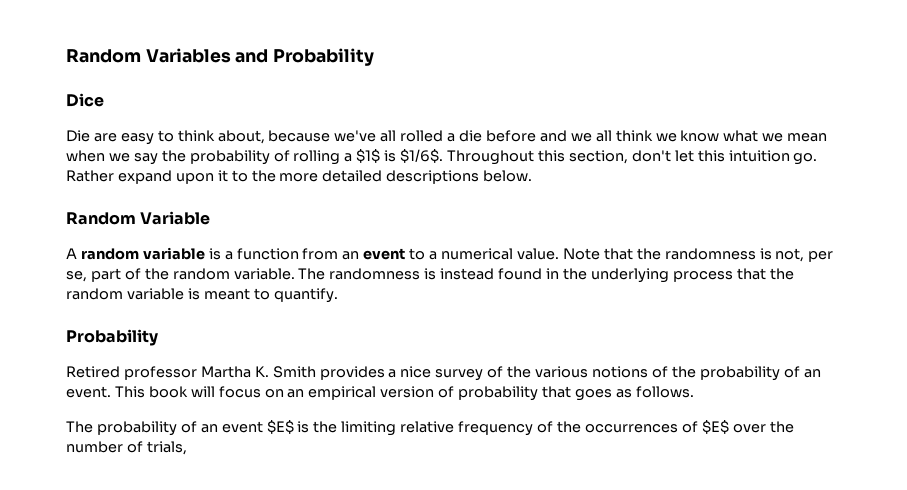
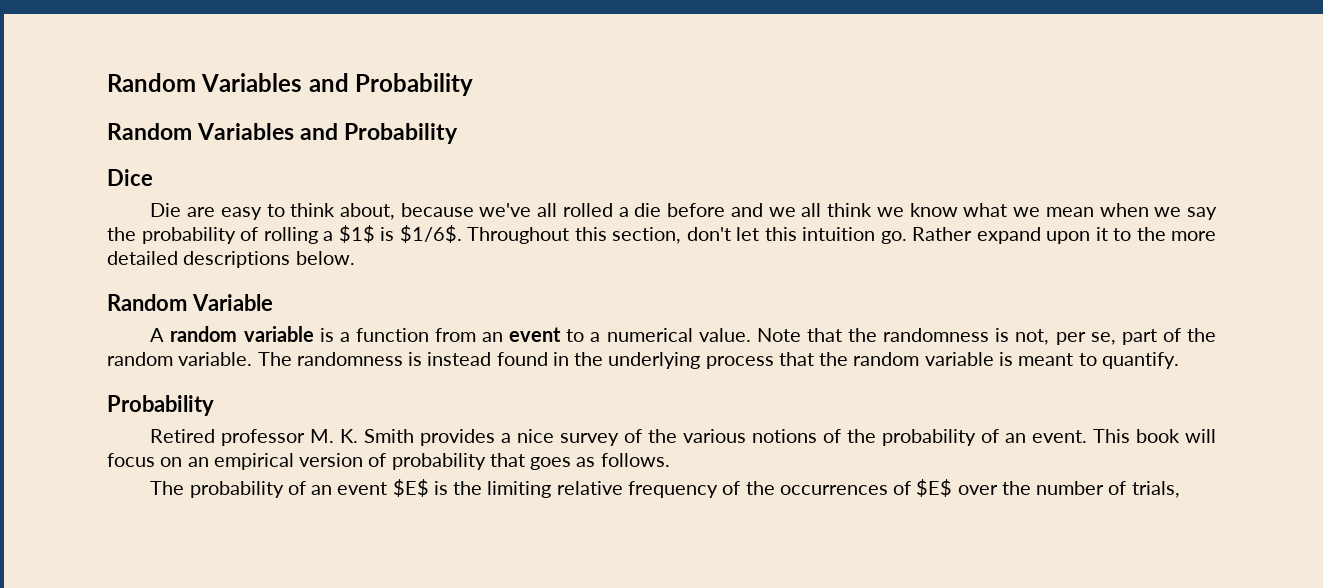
[66,48,375,66] Random Variables and Probability -> [107,73,474,96] [107,123,459,144] Random Variables and Probability // Random Variables and Probability
[200,366,251,378] Martha -> [310,429,335,443] M.

